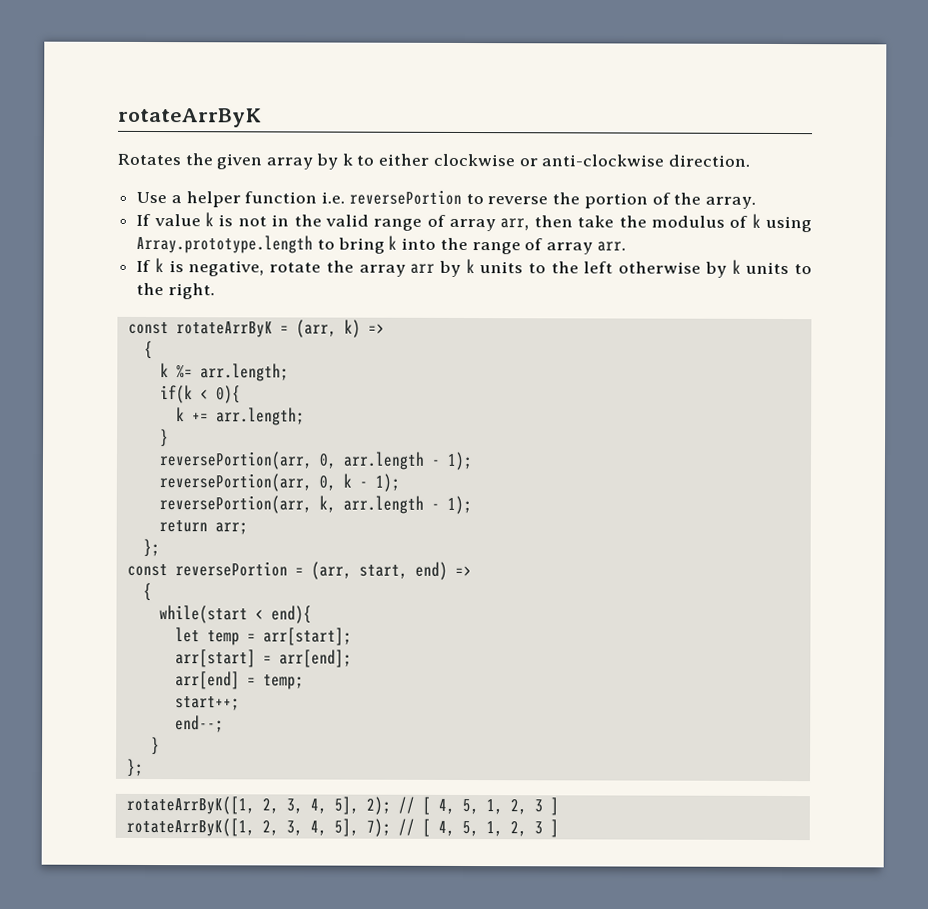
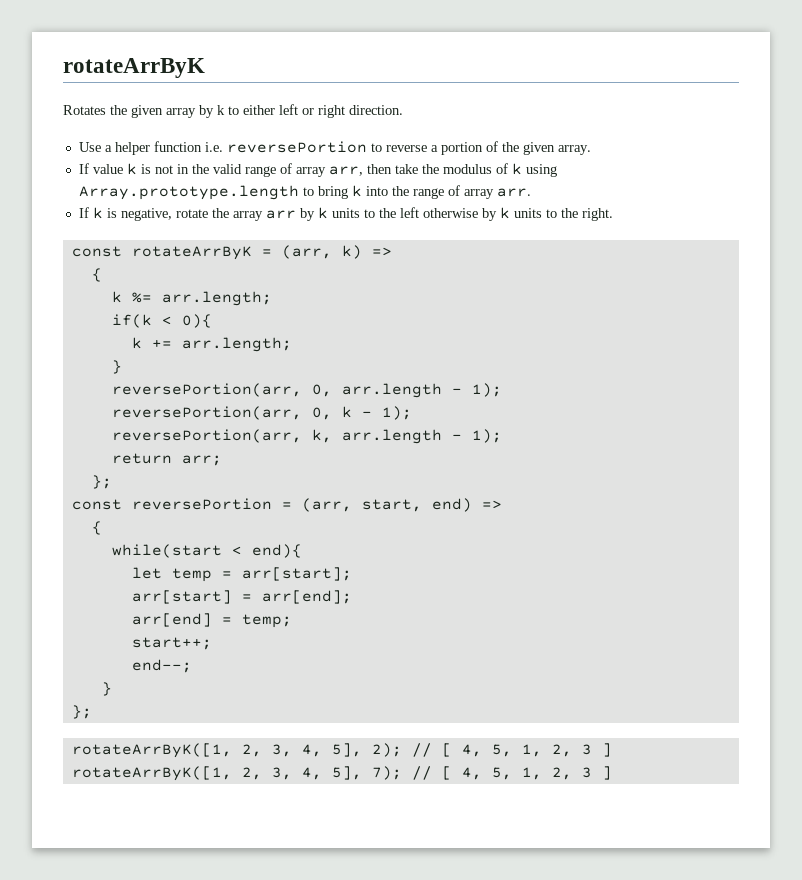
[432,153,665,167] clockwise or anti-clockwise -> [279,104,345,118] left or right
[552,192,581,205] the -> [430,145,438,152] a
(702, 198) none -> [522,142,555,155] given

